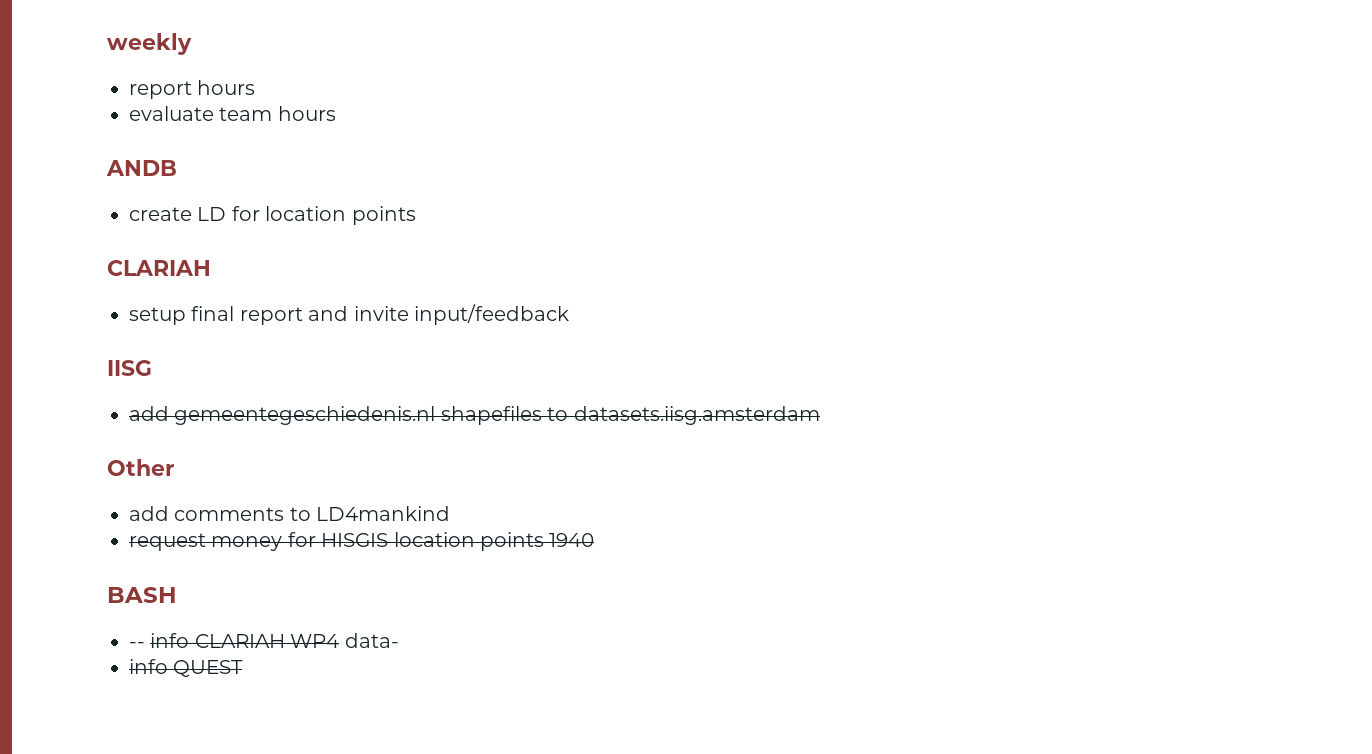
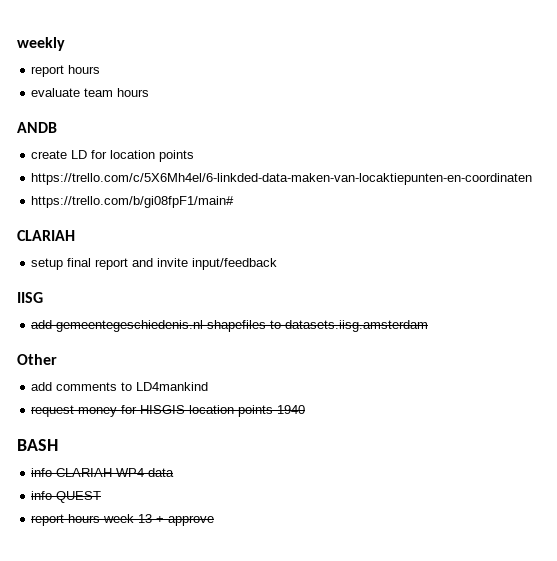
(416, 215) none -> [31,173,533,185] [31,196,235,208] // https://trello.com/c/5X6Mh4el/6-linkded-data-maken-van-locaktiepunten-en-coordinaten // https://trello.com/b/gi08fpF1/main#
[129,642,145,648] -- -> (58, 445) none
[344,633,399,648] data- -> [148,468,175,477] data
(244, 668) none -> [31,514,215,526] // report hours week 13 + approve

